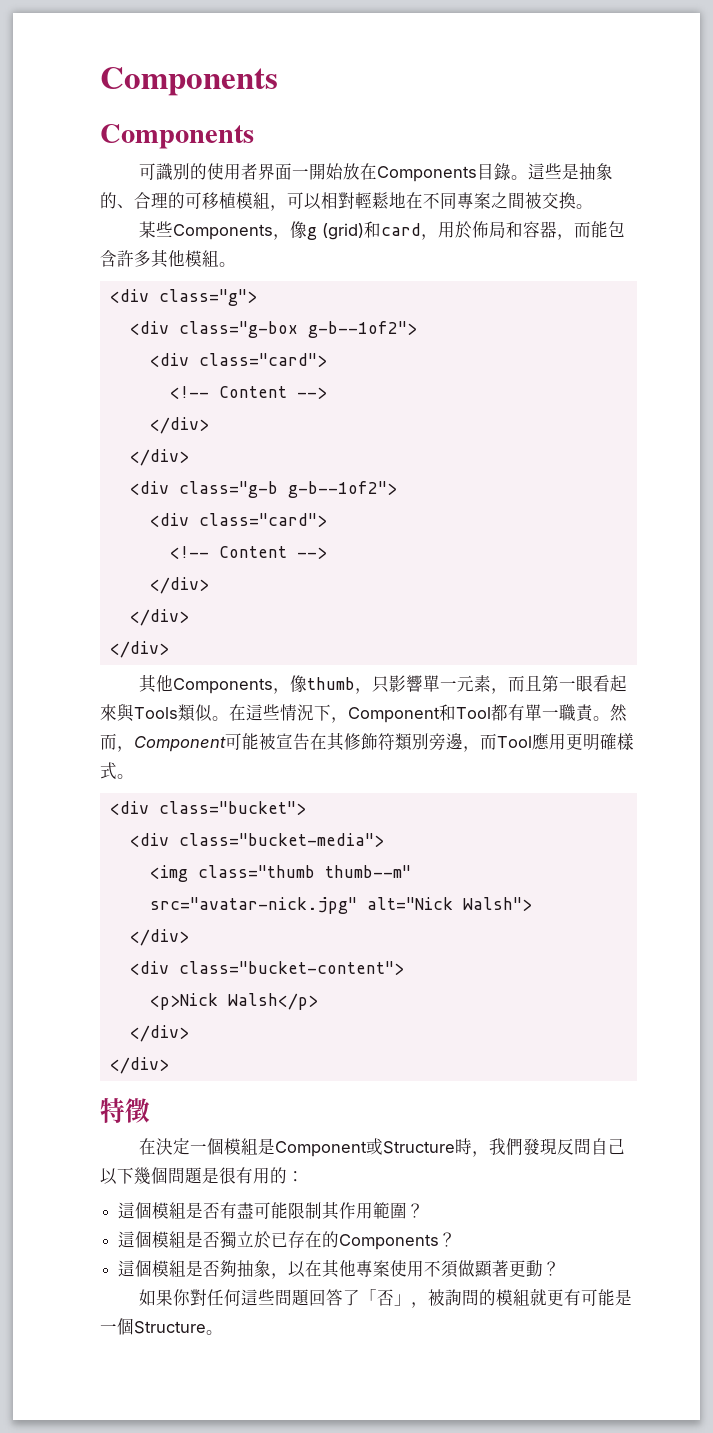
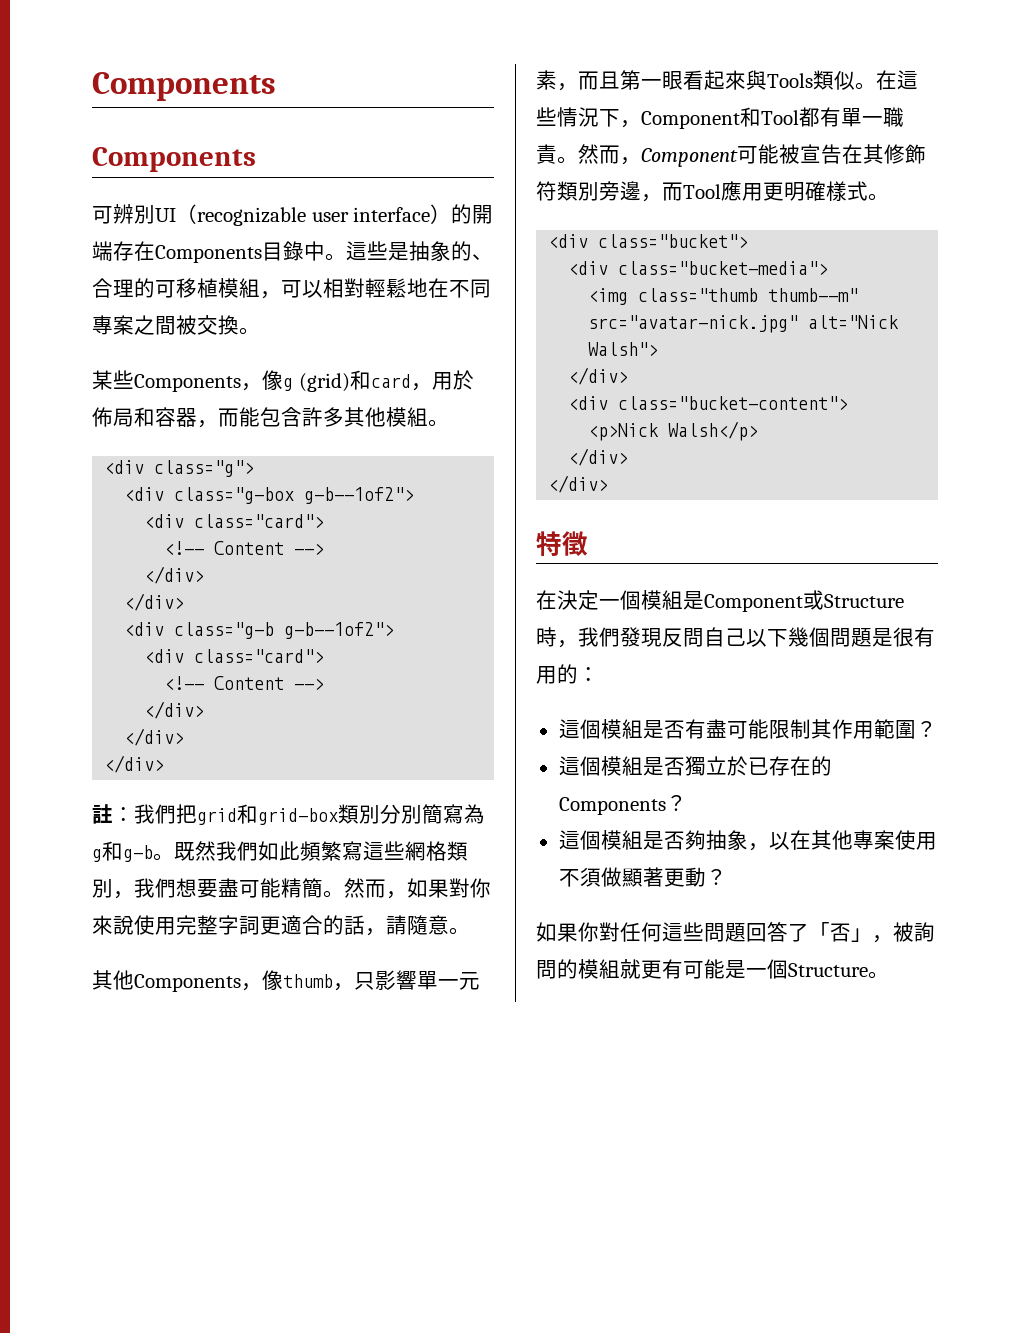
[155,163,360,181] 識別的使用者界面一開始放 -> [113,204,494,226] [92,241,134,261] 辨別UI（recognizable user interface）的開端存
(511, 171) none -> [304,241,325,261] 中
(169, 649) none -> [92,804,485,825] [92,841,468,862] [92,878,491,899] [92,915,470,936] // 註：我們把grid和grid-box類別分別簡寫為g和g-b。既然我們如此頻繁寫這些網格類別，我們想要盡可能精簡。然而，如果對你來說使用完整字詞更適合的話，請隨意。

